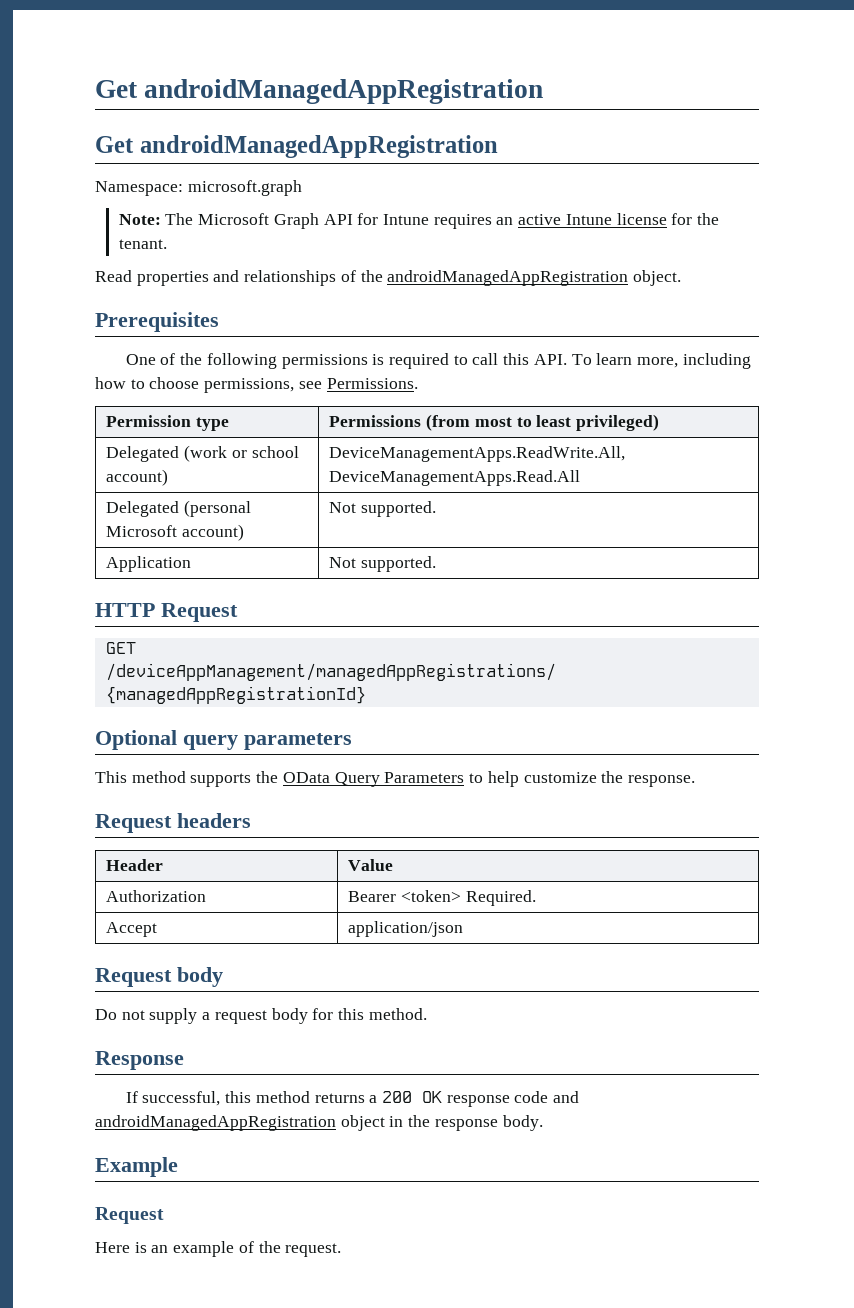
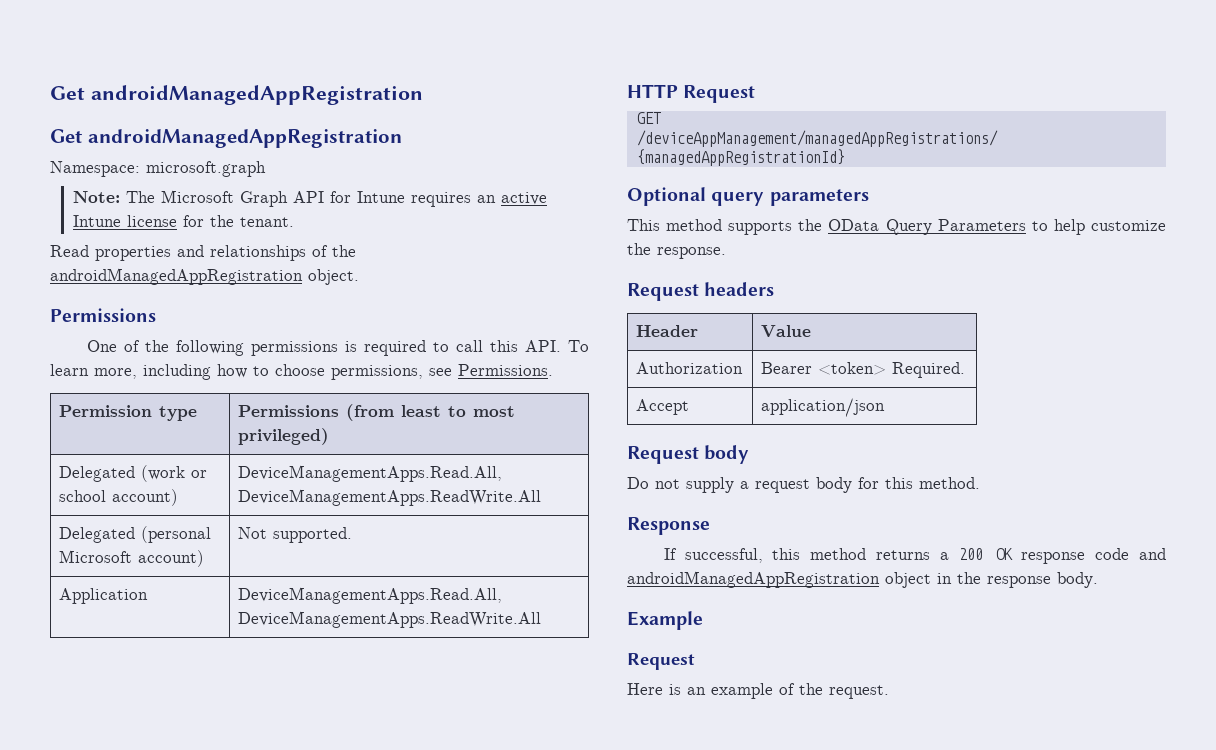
[95,312,219,332] Prerequisites -> [50,308,156,322] Permissions
[474,415,572,427] most to least -> [401,405,516,417] least to most
[329,446,626,462] [329,470,581,486] DeviceManagementApps.ReadWrite.All, DeviceManagementApps.Read.All -> [238,465,503,482] [238,489,542,506] DeviceManagementApps.Read.All, DeviceManagementApps.ReadWrite.All
[329,556,437,572] Not supported. -> [238,587,503,604] [238,611,542,628] DeviceManagementApps.Read.All, DeviceManagementApps.ReadWrite.All

